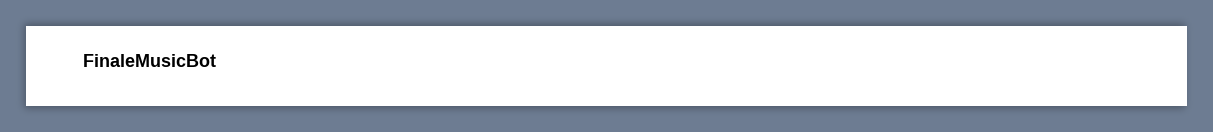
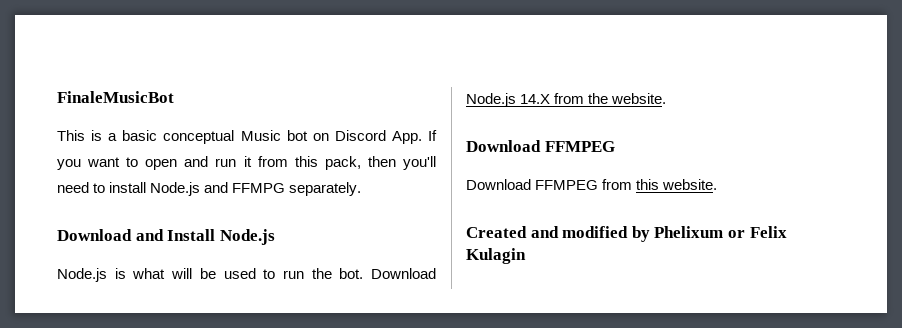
(216, 60) none -> [57,130,437,144] [57,156,436,170] [57,182,362,196] [57,229,275,245] [57,268,436,282] [466,93,667,107] [466,140,615,152] [466,179,718,190] [466,226,787,242] [466,248,526,264] // This is a basic conceptual Music bot on Discord App. If you want to open and run it from this pack, then you'll need to install Node.js and FFMPG separately. // Download and Install Node.js // Node.js is what will be used to run the bot. Download Node.js 14.X from the website. // Download FFMPEG // Download FFMPEG from this website. // Created and modified by Phelixum or Felix Kulagin

